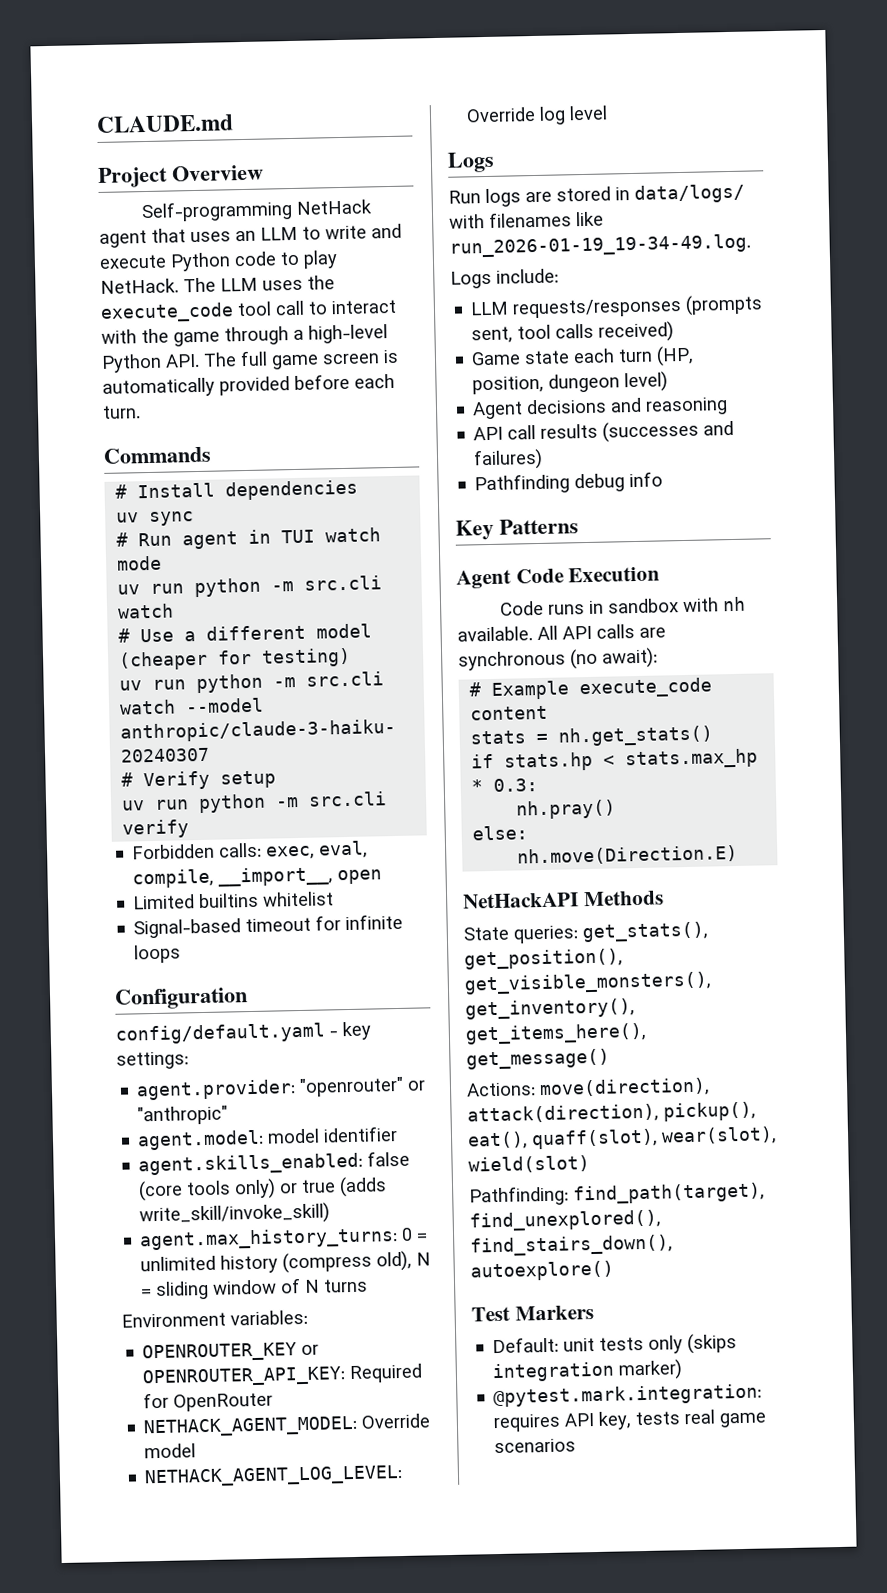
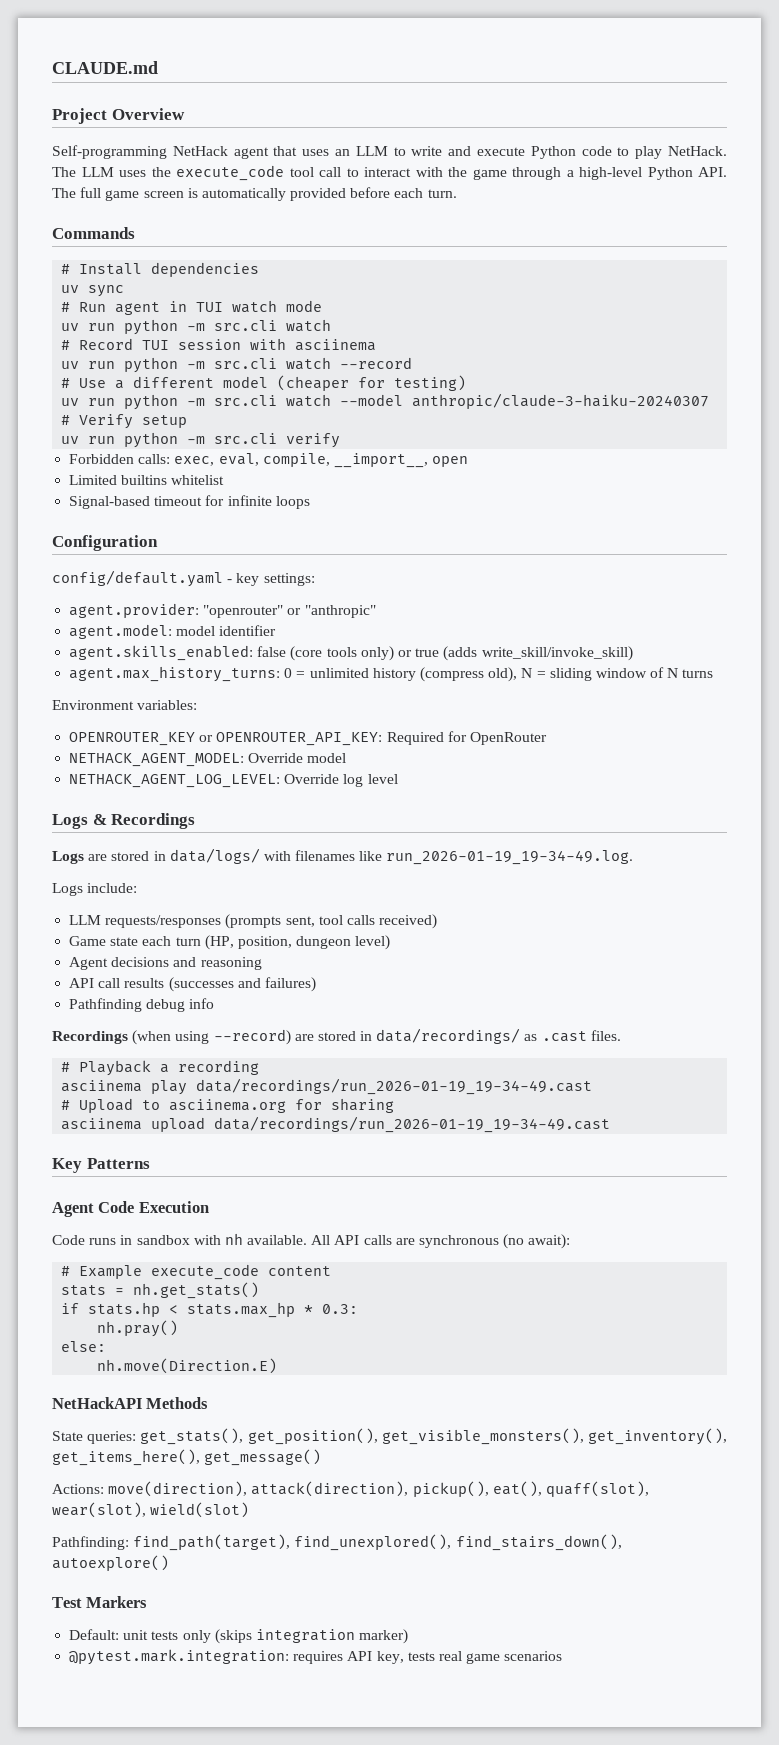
(175, 611) none -> [61,338,377,351] [61,357,413,373] // # Record TUI session with asciinema // uv run python -m src.cli watch --record
[448,188,521,208] // Run logs -> [92,813,196,829] [52,851,84,864] & Recordings // Logs
(664, 479) none -> [52,1028,621,1045] [61,1060,260,1076] [61,1078,593,1095] [61,1098,395,1113] [61,1116,611,1133] // Recordings (when using --record) are stored in data/recordings/ as .cast files. // # Playback a recording // asciinema play data/recordings/run_2026-01-19_19-34-49.cast // # Upload to asciinema.org for sharing // asciinema upload data/recordings/run_2026-01-19_19-34-49.cast

